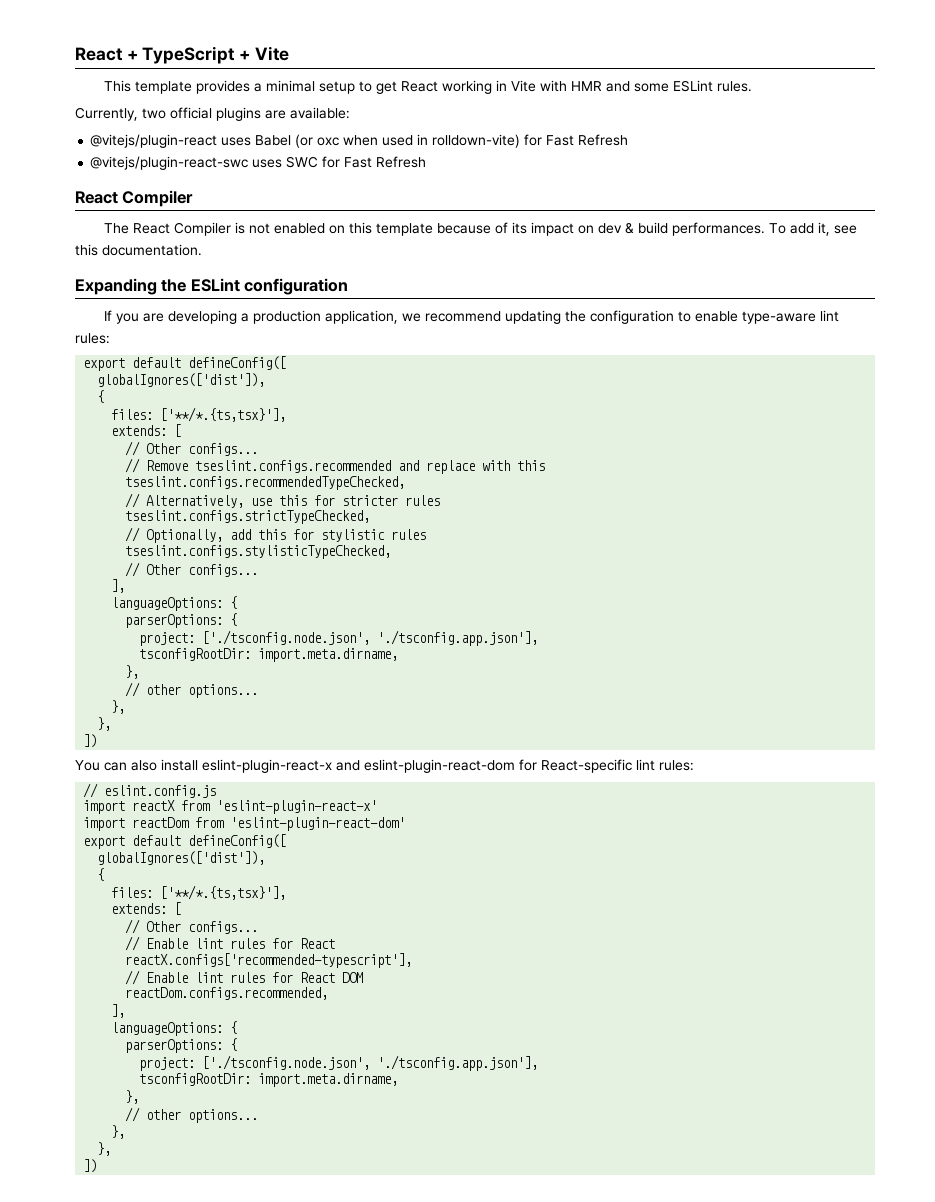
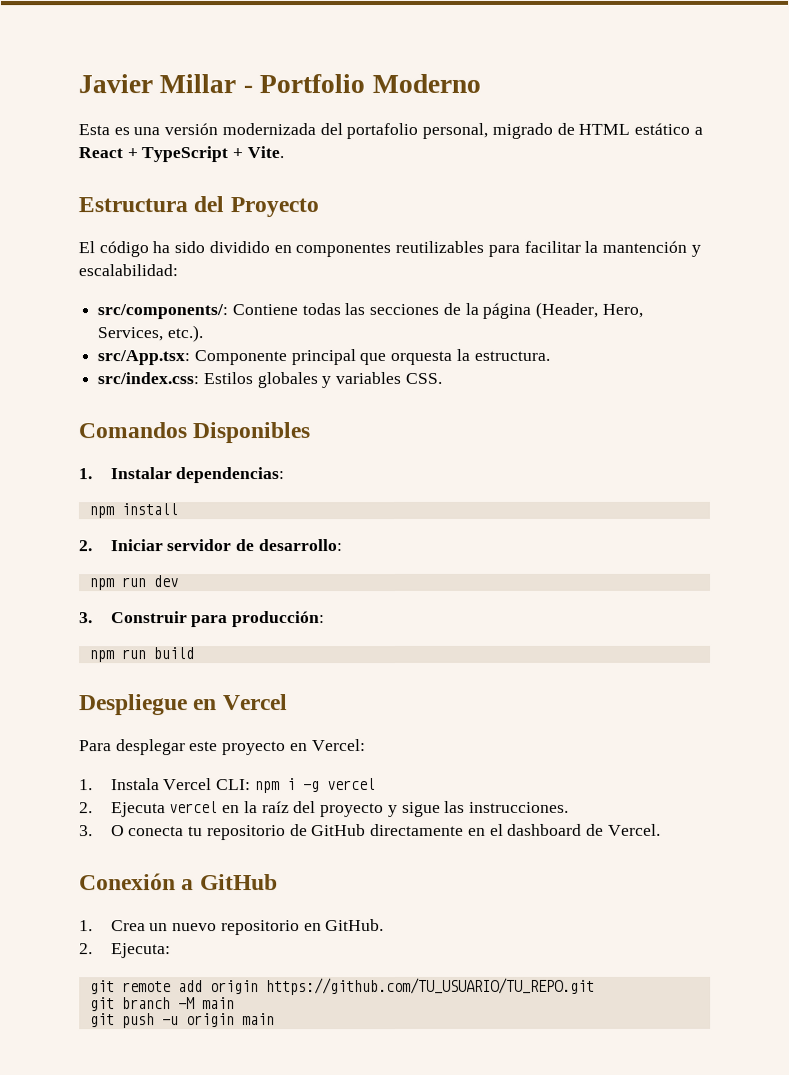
[75,46,289,64] [103,80,752,94] [75,107,350,121] [90,134,629,148] [90,156,427,170] [75,190,194,207] [103,222,857,236] [75,244,202,256] [75,278,349,295] [103,310,839,324] [75,333,110,344] [83,356,287,371] [97,373,266,387] [97,390,105,403] [111,407,287,422] [111,424,182,437] [125,441,259,456] [125,458,546,474] [125,476,406,490] [125,493,441,508] [125,510,371,524] [125,527,427,543] [125,545,392,559] [125,562,259,577] [111,579,126,593] [111,596,238,611] [125,613,238,628] [139,630,539,646] [139,648,399,662] [125,665,140,679] [125,682,259,698] [111,700,126,714] [97,717,112,731] [83,734,98,748] [75,759,694,773] [83,783,217,798] [83,800,378,814] [83,817,406,831] [83,834,287,849] [97,851,266,865] [97,868,105,881] [111,885,287,900] [111,902,182,915] [125,919,259,934] [125,936,336,951] [125,953,413,968] [125,970,364,985] [125,987,329,1000] [111,1004,126,1018] [111,1021,238,1036] [125,1038,238,1053] [139,1055,539,1071] [139,1073,399,1087] [125,1090,140,1104] [125,1107,259,1123] [111,1125,126,1139] [97,1142,112,1156] [83,1159,98,1173] React + TypeScript + Vite // This template provides a minimal setup to get React working in Vite with HMR and some ESLint rules. // Currently, two official plugins are available: // @vitejs/plugin-react uses Babel (or oxc when used in rolldown-vite) for Fast Refresh // @vitejs/plugin-react-swc uses SWC for Fast Refresh // React Compiler // The React Compiler is not enabled on this template because of its impact on dev & build performances. To add it, see this documentation. // Expanding the ESLint configuration // If you are developing a production application, we recommend updating the configuration to enable type-aware lint rules: // export default defineConfig([ // globalIgnores(['dist']), // { // files: ['**/*.{ts,tsx}'], // extends: [ // // Other configs... // // Remove tseslint.configs.recommended and replace with this // tseslint.configs.recommendedTypeChecked, // // Alternatively, use this for stricter rules // tseslint.configs.strictTypeChecked, // // Optionally, add this for stylistic rules // tseslint.configs.stylisticTypeChecked, // // Other configs... // ], // languageOptions: { // parserOptions: { // project: ['./tsconfig.node.json', './tsconfig.app.json'], // tsconfigRootDir: import.meta.dirname, // }, // // other options... // }, // }, // ]) // You can also install eslint-plugin-react-x and eslint-plugin-react-dom for React-specific lint rules: // // eslint.config.js // import reactX from 'eslint-plugin-react-x' // import reactDom from 'eslint-plugin-react-dom' // export default defineConfig([ // globalIgnores(['dist']), // { // files: ['**/*.{ts,tsx}'], // extends: [ // // Other configs... // // Enable lint rules for React // reactX.configs['recommended-typescript'], // // Enable lint rules for React DOM // reactDom.configs.recommended, // ], // languageOptions: { // parserOptions: { // project: ['./tsconfig.node.json', './tsconfig.app.json'], // tsconfigRootDir: import.meta.dirname, // }, // // other options... // }, // }, // ]) -> [78,73,481,94] [78,122,703,140] [78,146,284,163] [78,196,319,218] [78,240,701,258] [78,264,178,277] [97,301,643,320] [97,325,203,343] [97,348,550,366] [97,371,442,389] [78,422,311,444] [78,467,285,484] [88,503,178,519] [79,539,343,552] [89,575,179,591] [79,611,326,628] [89,647,195,663] [79,694,288,716] [79,739,366,756] [79,778,376,794] [79,800,569,818] [79,823,661,841] [79,873,278,891] [79,919,385,936] [79,943,171,959] [89,977,595,996] [89,997,235,1012] [89,1013,275,1029] Javier Millar - Portfolio Moderno // Esta es una versión modernizada del portafolio personal, migrado de HTML estático a React + TypeScript + Vite. // Estructura del Proyecto // El código ha sido dividido en componentes reutilizables para facilitar la mantención y escalabilidad: // src/components/: Contiene todas las secciones de la página (Header, Hero, Services, etc.). // src/App.tsx: Componente principal que orquesta la estructura. // src/index.css: Estilos globales y variables CSS. // Comandos Disponibles // 1. Instalar dependencias: // npm install // 2. Iniciar servidor de desarrollo: // npm run dev // 3. Construir para producción: // npm run build // Despliegue en Vercel // Para desplegar este proyecto en Vercel: // 1. Instala Vercel CLI: npm i -g vercel // 2. Ejecuta vercel en la raíz del proyecto y sigue las instrucciones. // 3. O conecta tu repositorio de GitHub directamente en el dashboard de Vercel. // Conexión a GitHub // 1. Crea un nuevo repositorio en GitHub. // 2. Ejecuta: // git remote add origin https://github.com/TU_USUARIO/TU_REPO.git // git branch -M main // git push -u origin main

